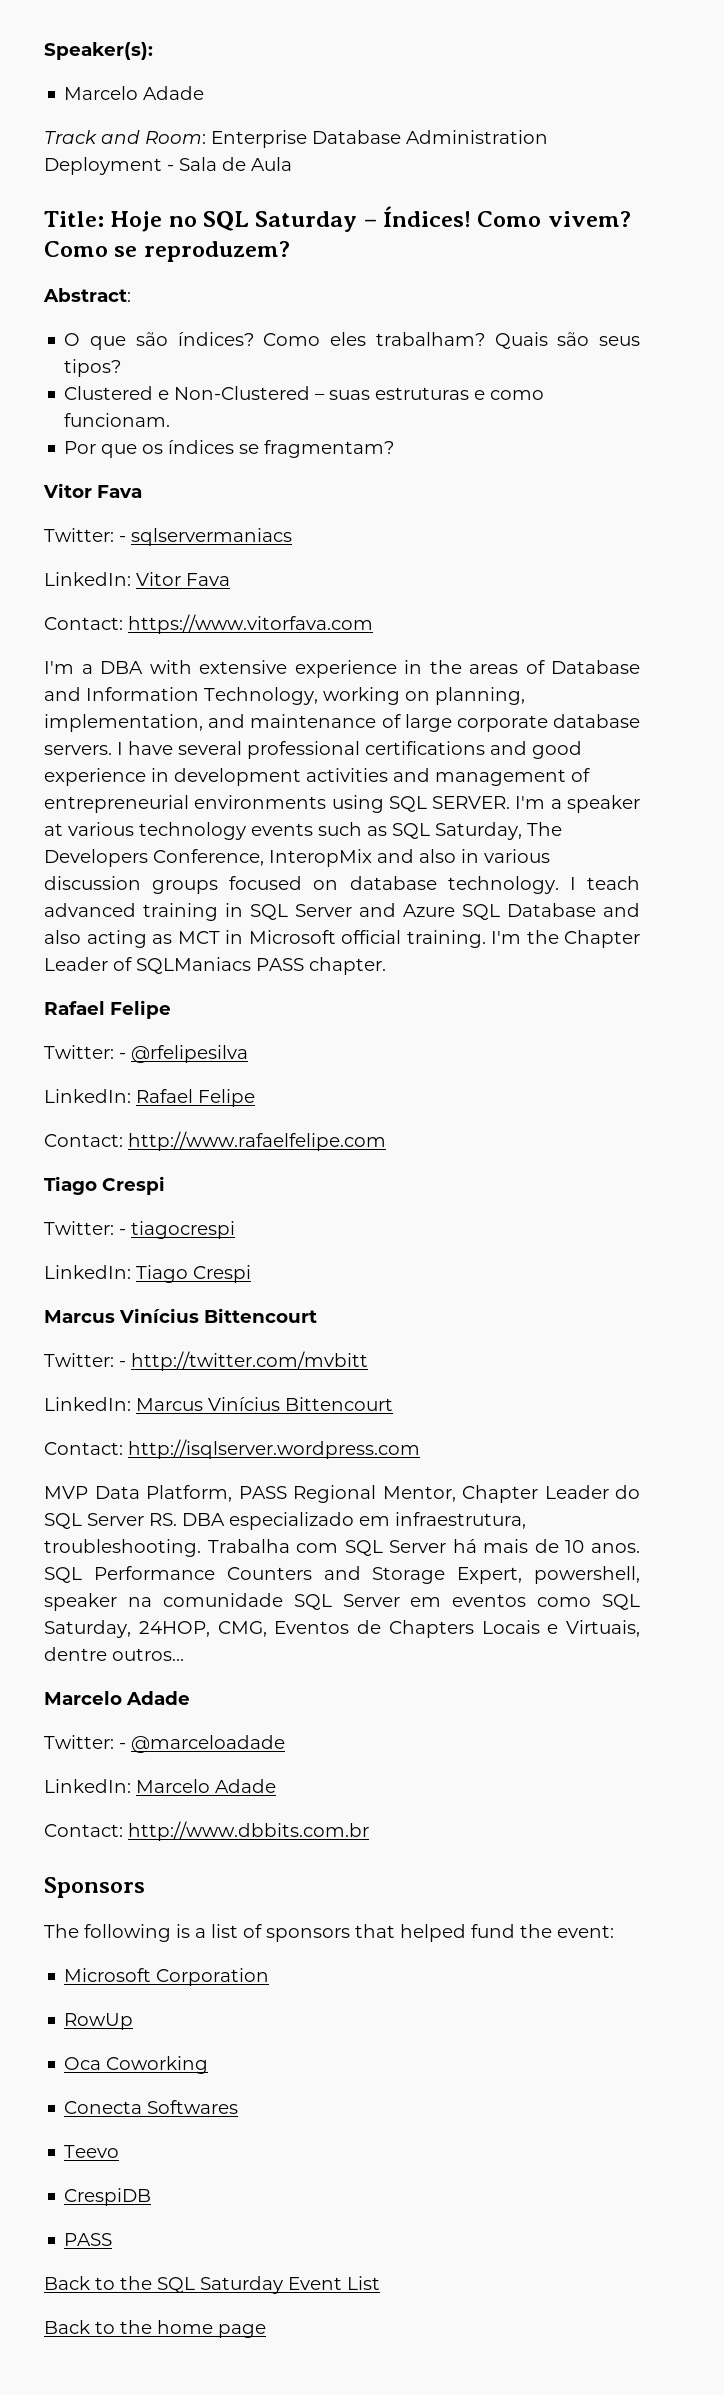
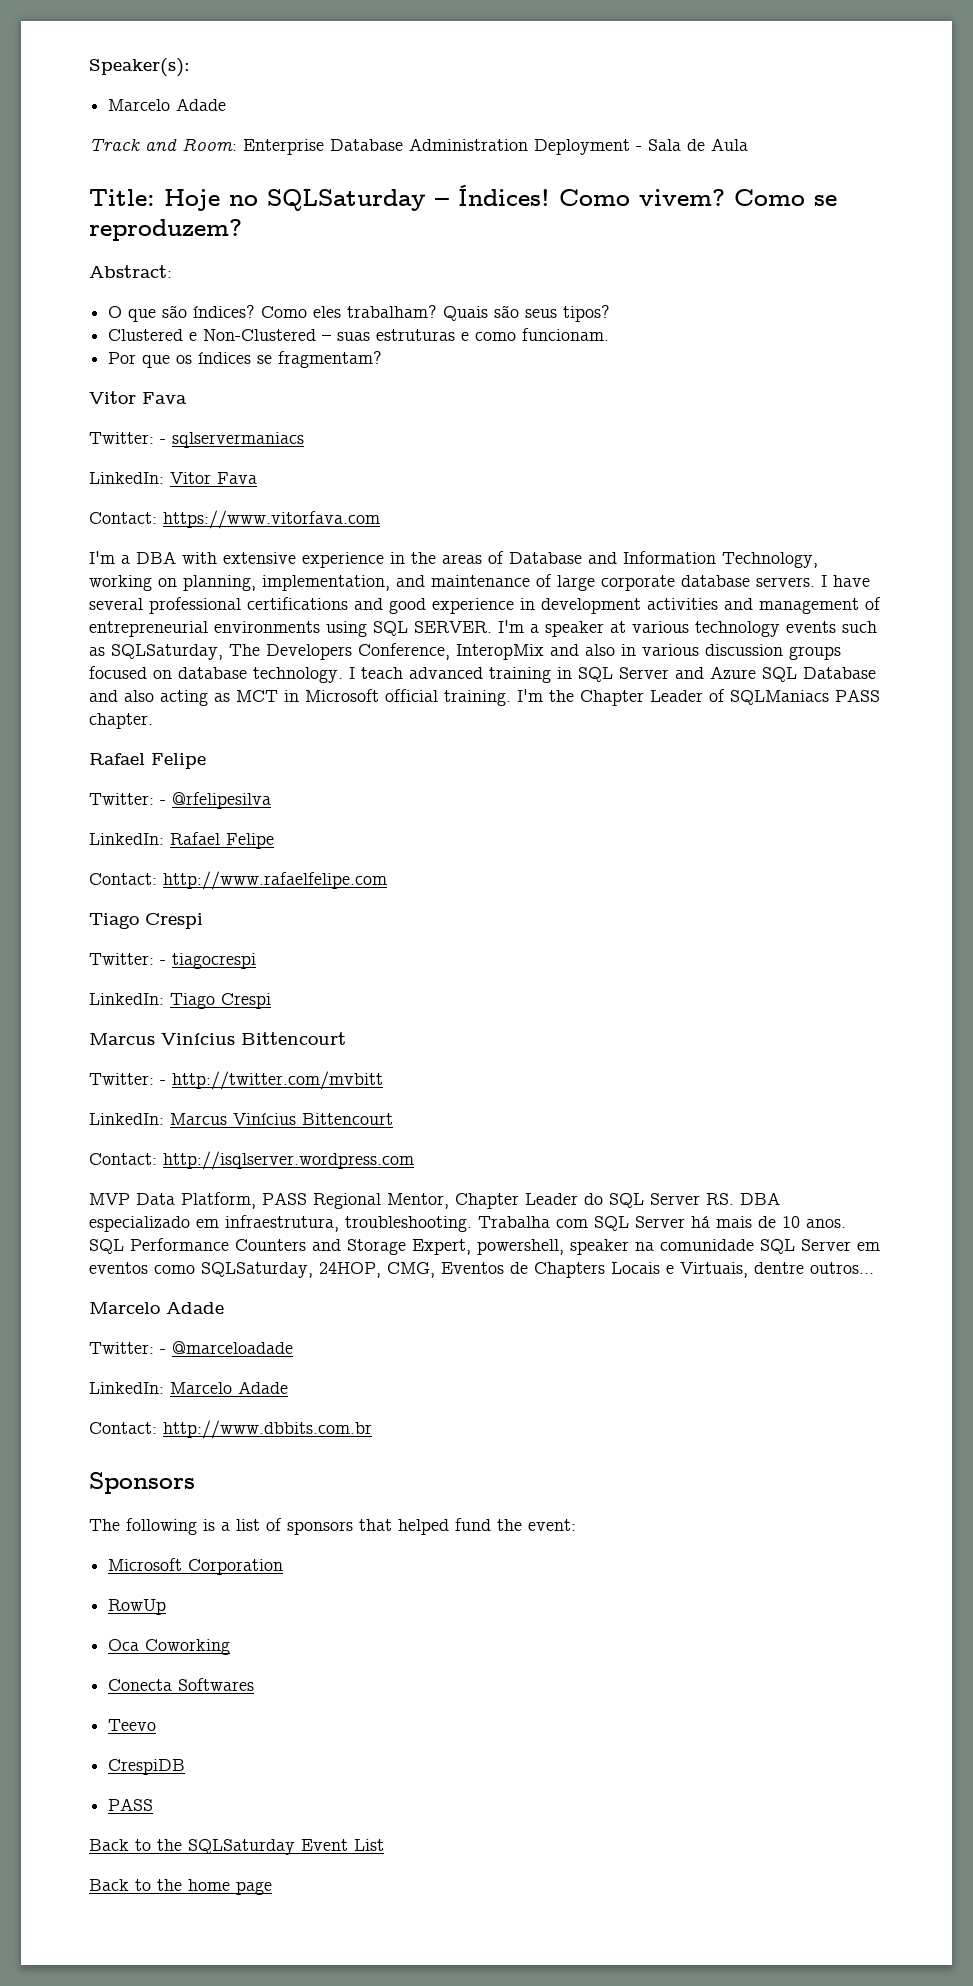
[203,211,358,232] SQL Saturday -> [267,189,426,211] SQLSaturday
[392,822,522,840] SQL Saturday, -> [111,644,223,660] SQLSaturday,
[602,1594,640,1610] [44,1620,131,1638] SQL Saturday, -> [201,1262,313,1278] SQLSaturday,
[157,2276,283,2294] SQL Saturday -> [188,1839,295,1855] SQLSaturday

